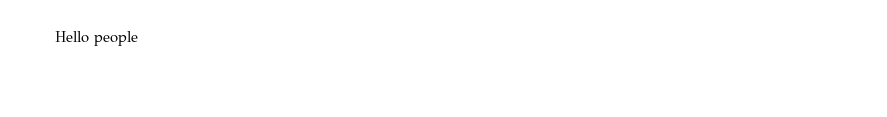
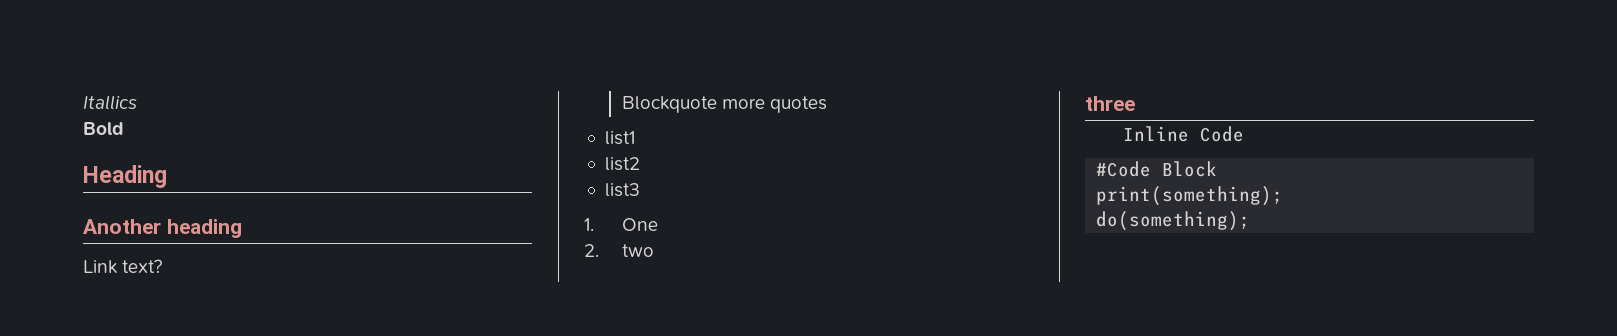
[55,31,138,46] Hello people -> [83,95,137,110] [83,122,124,135] [83,165,167,188] [83,219,242,238] [83,259,163,274] [621,96,828,113] [604,131,635,145] [604,157,640,171] [604,183,640,197] [584,218,658,231] [584,244,654,257] [1085,96,1135,111] [1122,126,1244,142] [1096,161,1218,177] [1096,186,1284,206] [1096,211,1251,231] Itallics // Bold // Heading // Another heading // Link text? // Blockquote more quotes // list1 // list2 // list3 // 1. One // 2. two // three // Inline Code // #Code Block // print(something); // do(something);

